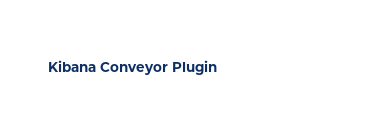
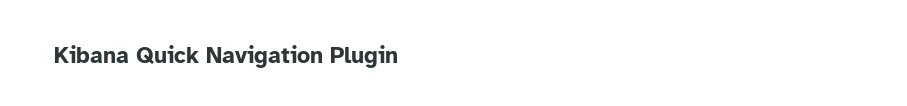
[100,62,168,75] Conveyor -> [136,45,323,68] Quick Navigation

